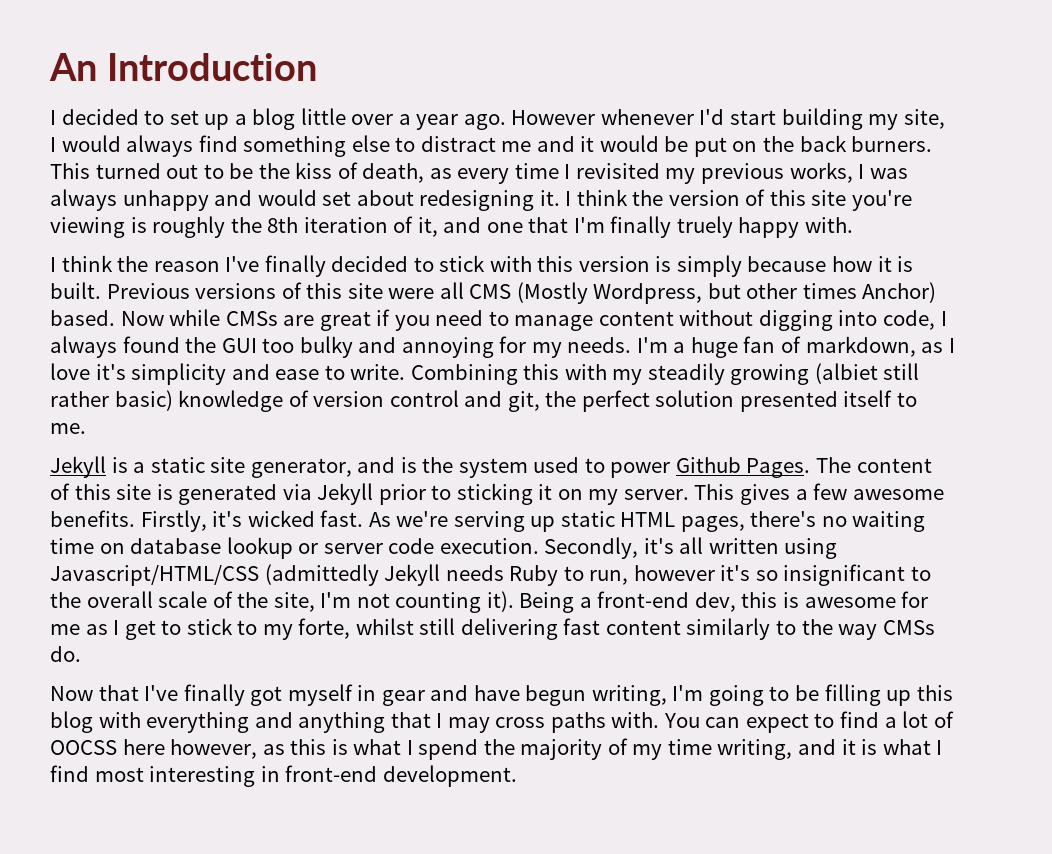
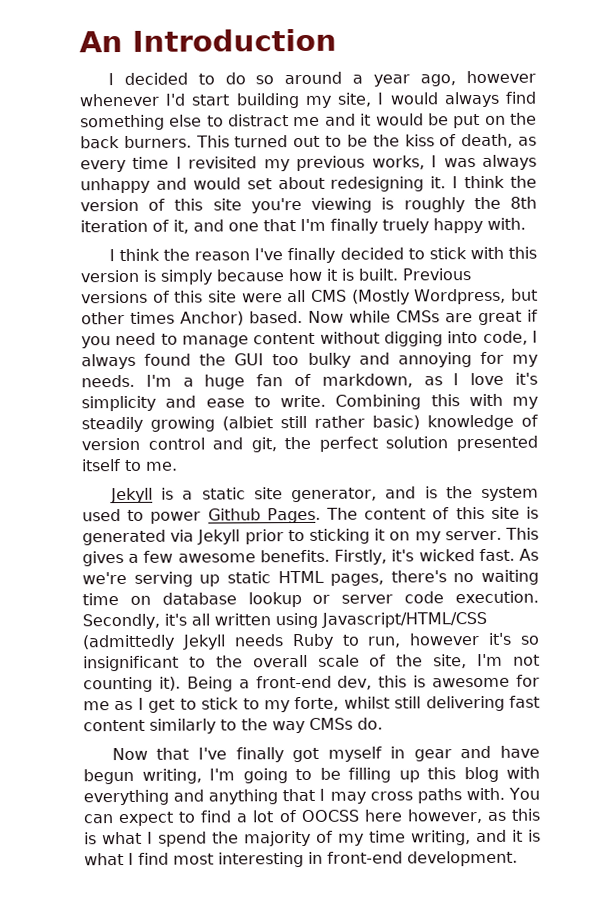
[169,108,596,130] set up a blog little over a year ago. However -> [224,70,537,87] do so around a year ago, however

